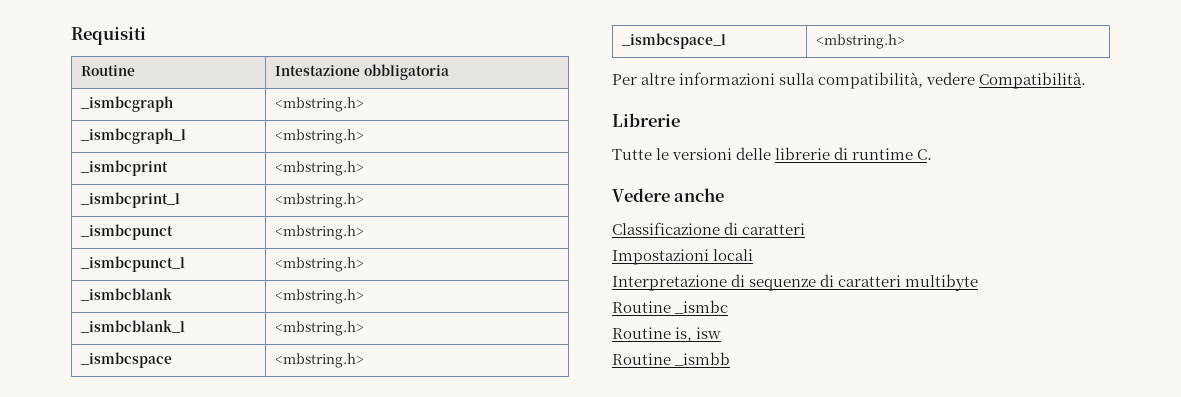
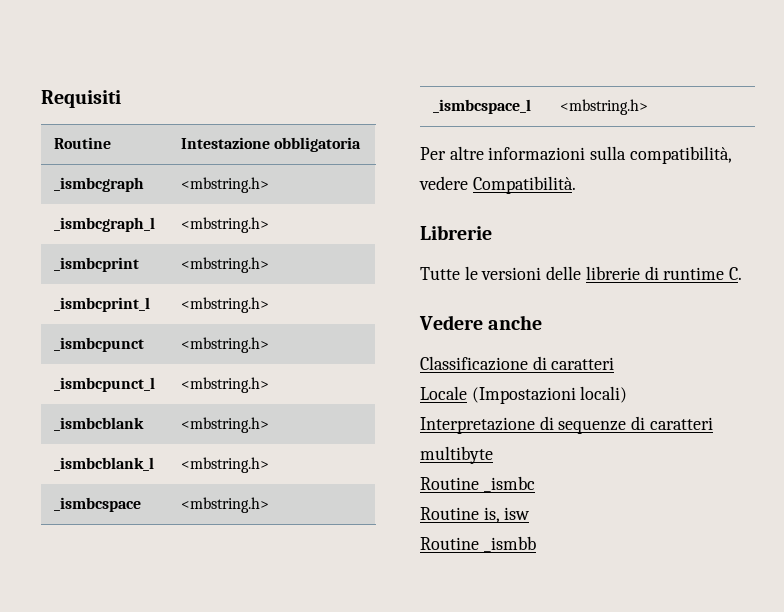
[612,249,754,265] Impostazioni locali -> [420,386,628,404] Locale (Impostazioni locali)

